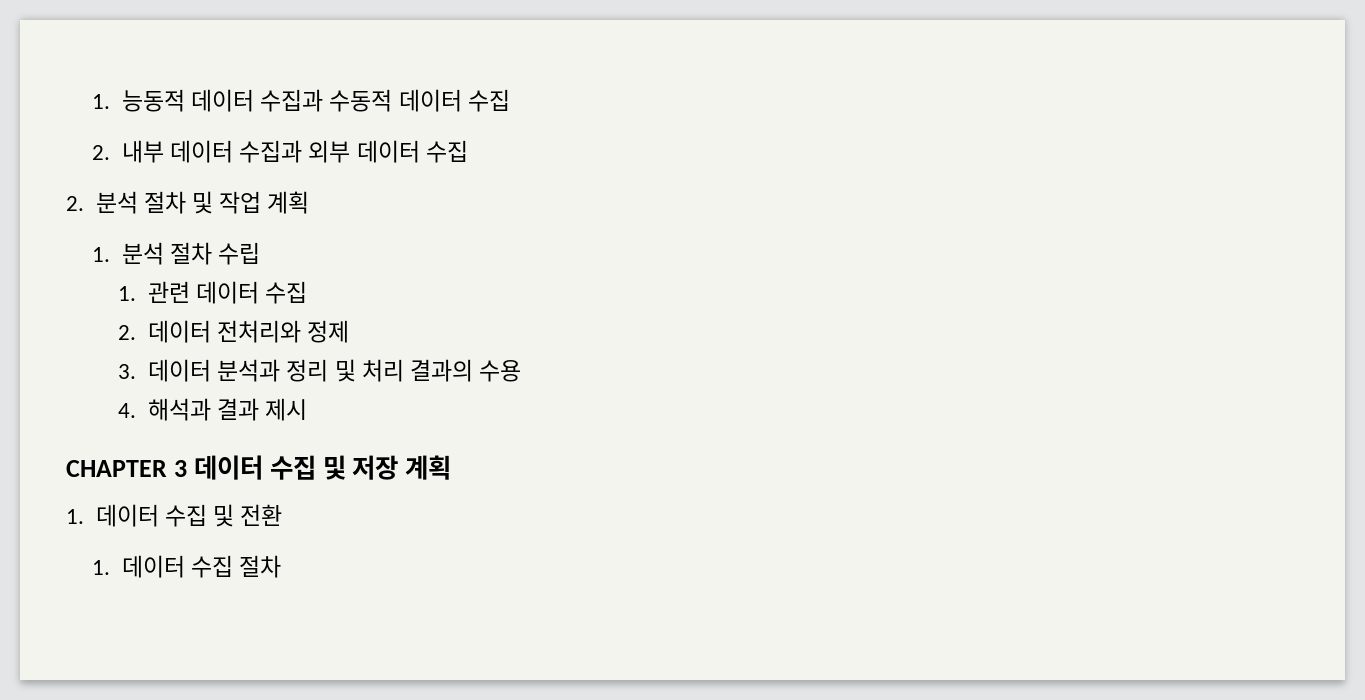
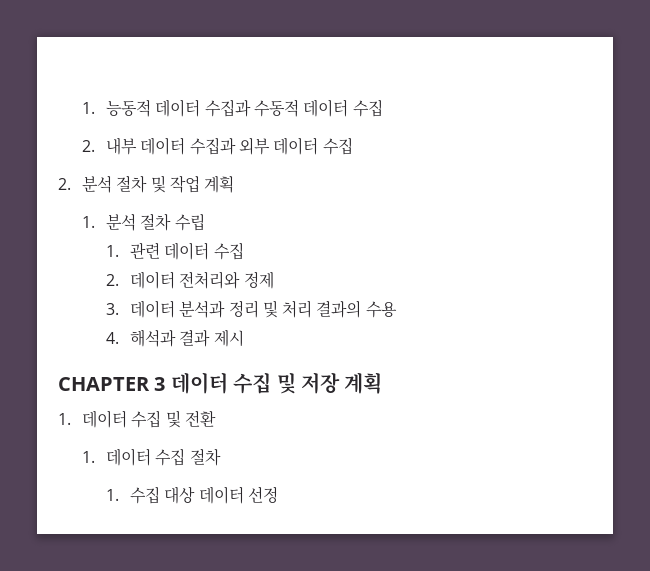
(282, 566) none -> [105,486,278,504] // 1. 수집 대상 데이터 선정

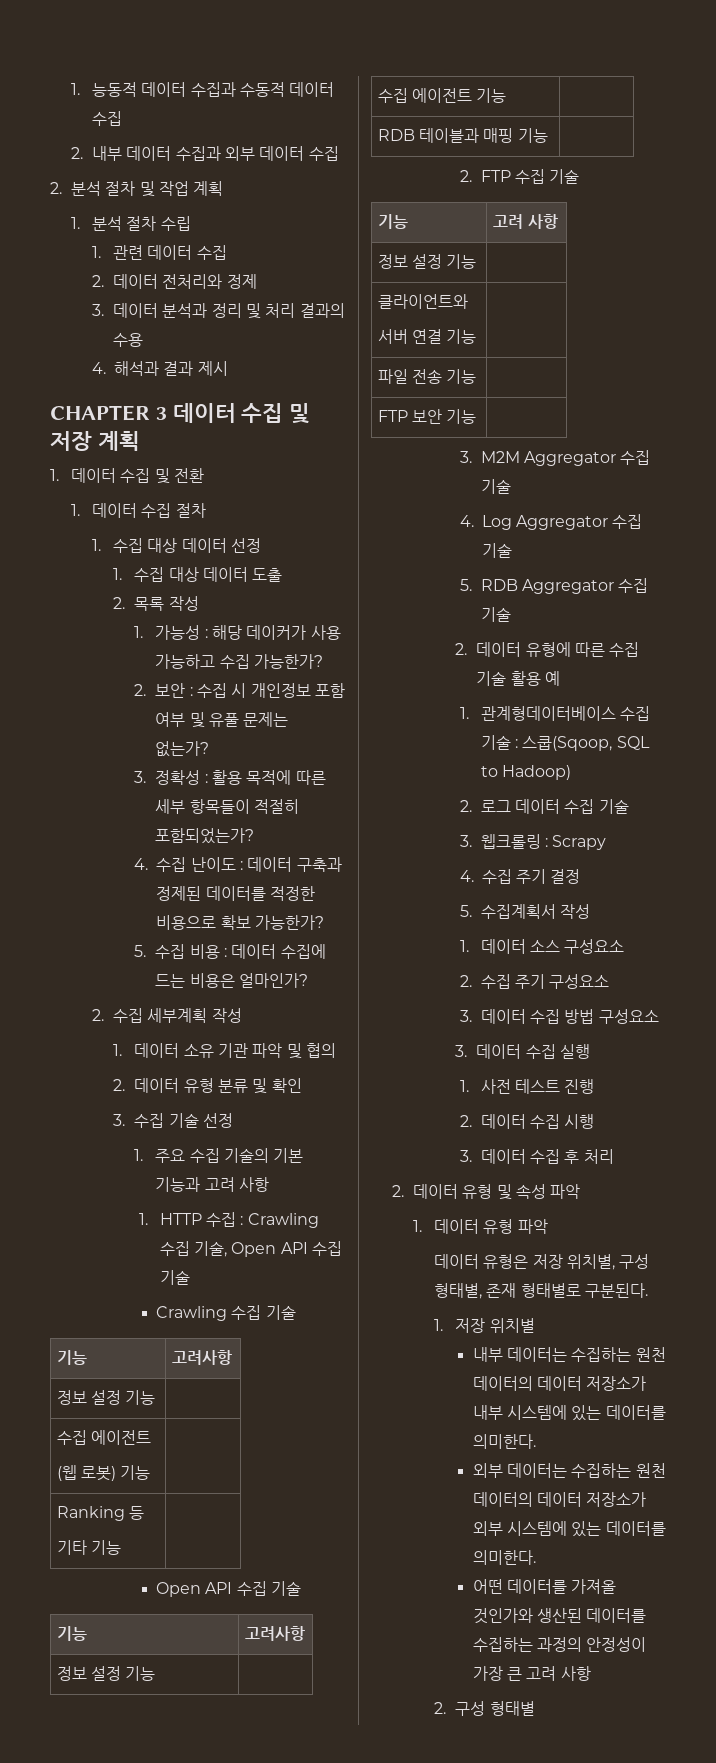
(278, 494) none -> [113,567,283,582] [113,596,199,611] [134,625,341,640] [155,654,323,669] [134,683,345,698] [155,712,289,728] [155,741,210,757] [134,770,326,785] [155,799,299,814] [155,828,255,844] [134,857,342,872] [156,886,315,901] [156,915,324,930] [134,944,326,959] [155,973,308,988] [92,1008,242,1023] [113,1043,336,1059] [113,1078,302,1094] [113,1113,233,1128] [134,1148,304,1163] [155,1177,269,1192] [138,1212,319,1228] [159,1241,342,1257] [159,1270,190,1285] [156,1305,296,1321] [56,1350,87,1365] [171,1350,232,1365] [56,1390,156,1405] [56,1430,152,1445] [56,1465,151,1481] [56,1506,145,1521] [56,1540,122,1555] [156,1581,302,1597] [56,1626,87,1641] [244,1626,305,1641] [56,1666,156,1681] [377,88,507,103] [377,128,548,143] [459,169,580,184] [377,214,408,229] [492,214,558,229] [377,254,477,269] [377,294,468,309] [377,329,477,344] [377,369,477,384] [377,409,477,424] [459,450,651,466] [480,479,511,494] [459,514,643,530] [481,543,512,558] [459,578,649,594] [480,607,511,622] [455,642,640,657] [476,671,560,686] [459,706,650,721] [480,735,650,751] [480,765,571,780] [459,799,629,814] [459,834,607,850] [459,869,581,884] [459,904,590,919] [459,939,625,954] [459,974,610,989] [459,1009,659,1024] [455,1044,590,1059] [459,1079,595,1094] [459,1114,595,1129] [459,1149,614,1164] [392,1184,581,1200] [413,1219,548,1234] [434,1254,650,1270] [434,1283,649,1299] [434,1318,535,1333] [472,1347,666,1362] [472,1376,647,1391] [472,1405,666,1421] [472,1434,536,1449] [472,1463,666,1478] [472,1492,647,1507] [472,1521,666,1537] [472,1550,536,1565] [472,1579,617,1594] [472,1608,647,1624] [472,1637,647,1652] [472,1666,591,1681] [434,1701,535,1716] // 1. 수집 대상 데이터 도출 // 2. 목록 작성 // 1. 가능성 : 해당 데이커가 사용 가능하고 수집 가능한가? // 2. 보안 : 수집 시 개인정보 포함 여부 및 유풀 문제는 없는가? // 3. 정확성 : 활용 목적에 따른 세부 항목들이 적절히 포함되었는가? // 4. 수집 난이도 : 데이터 구축과 정제된 데이터를 적정한 비용으로 확보 가능한가? // 5. 수집 비용 : 데이터 수집에 드는 비용은 얼마인가? // 2. 수집 세부계획 작성 // 1. 데이터 소유 기관 파악 및 협의 // 2. 데이터 유형 분류 및 확인 // 3. 수집 기술 선정 // 1. 주요 수집 기술의 기본 기능과 고려 사항 // 1. HTTP 수집 : Crawling 수집 기술, Open API 수집 기술 // Crawling 수집 기술 // 기능 | 고려사항 // 정보 설정 기능 | // 수집 에이전트 // (웹 로봇) 기능 | // Ranking 등 // 기타 기능 | // Open API 수집 기술 // 기능 | 고려사항 // 정보 설정 기능 | // 수집 에이전트 기능 | // RDB 테이블과 매핑 기능 | // 2. FTP 수집 기술 // 기능 | 고려 사항 // 정보 설정 기능 | // 클라이언트와 // 서버 연결 기능 | // 파일 전송 기능 | // FTP 보안 기능 | // 3. M2M Aggregator 수집 기술 // 4. Log Aggregator 수집 기술 // 5. RDB Aggregator 수집 기술 // 2. 데이터 유형에 따른 수집 기술 활용 예 // 1. 관계형데이터베이스 수집 기술 : 스쿱(Sqoop, SQL to Hadoop) // 2. 로그 데이터 수집 기술 // 3. 웹크롤링 : Scrapy // 4. 수집 주기 결정 // 5. 수집계획서 작성 // 1. 데이터 소스 구성요소 // 2. 수집 주기 구성요소 // 3. 데이터 수집 방법 구성요소 // 3. 데이터 수집 실행 // 1. 사전 테스트 진행 // 2. 데이터 수집 시행 // 3. 데이터 수집 후 처리 // 2. 데이터 유형 및 속성 파악 // 1. 데이터 유형 파악 // 데이터 유형은 저장 위치별, 구성 형태별, 존재 형태별로 구분된다. // 1. 저장 위치별 // 내부 데이터는 수집하는 원천 데이터의 데이터 저장소가 내부 시스템에 있는 데이터를 의미한다. // 외부 데이터는 수집하는 원천 데이터의 데이터 저장소가 외부 시스템에 있는 데이터를 의미한다. // 어떤 데이터를 가져올 것인가와 생산된 데이터를 수집하는 과정의 안정성이 가장 큰 고려 사항 // 2. 구성 형태별

